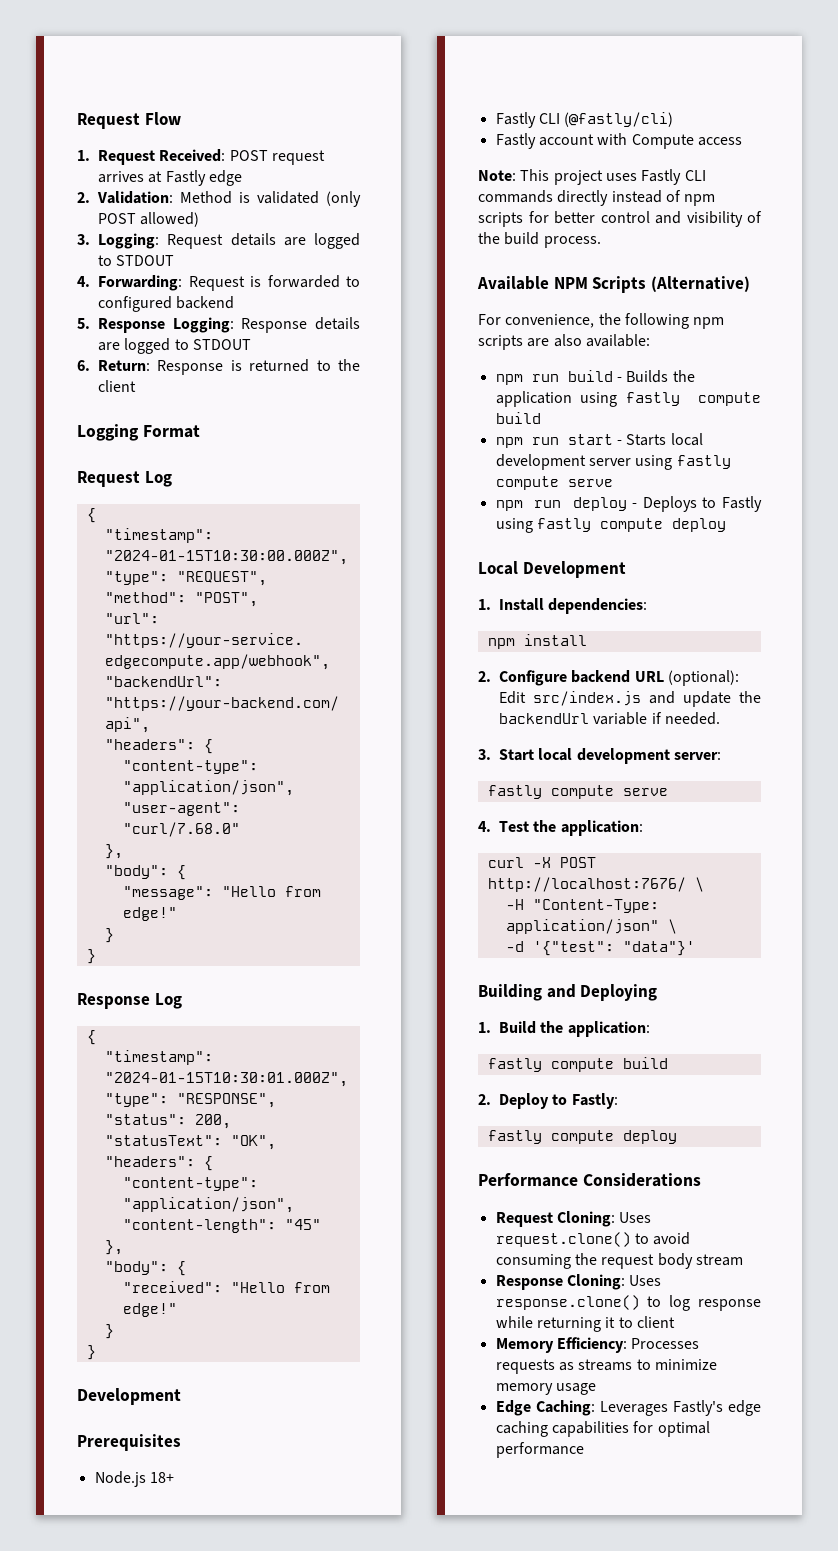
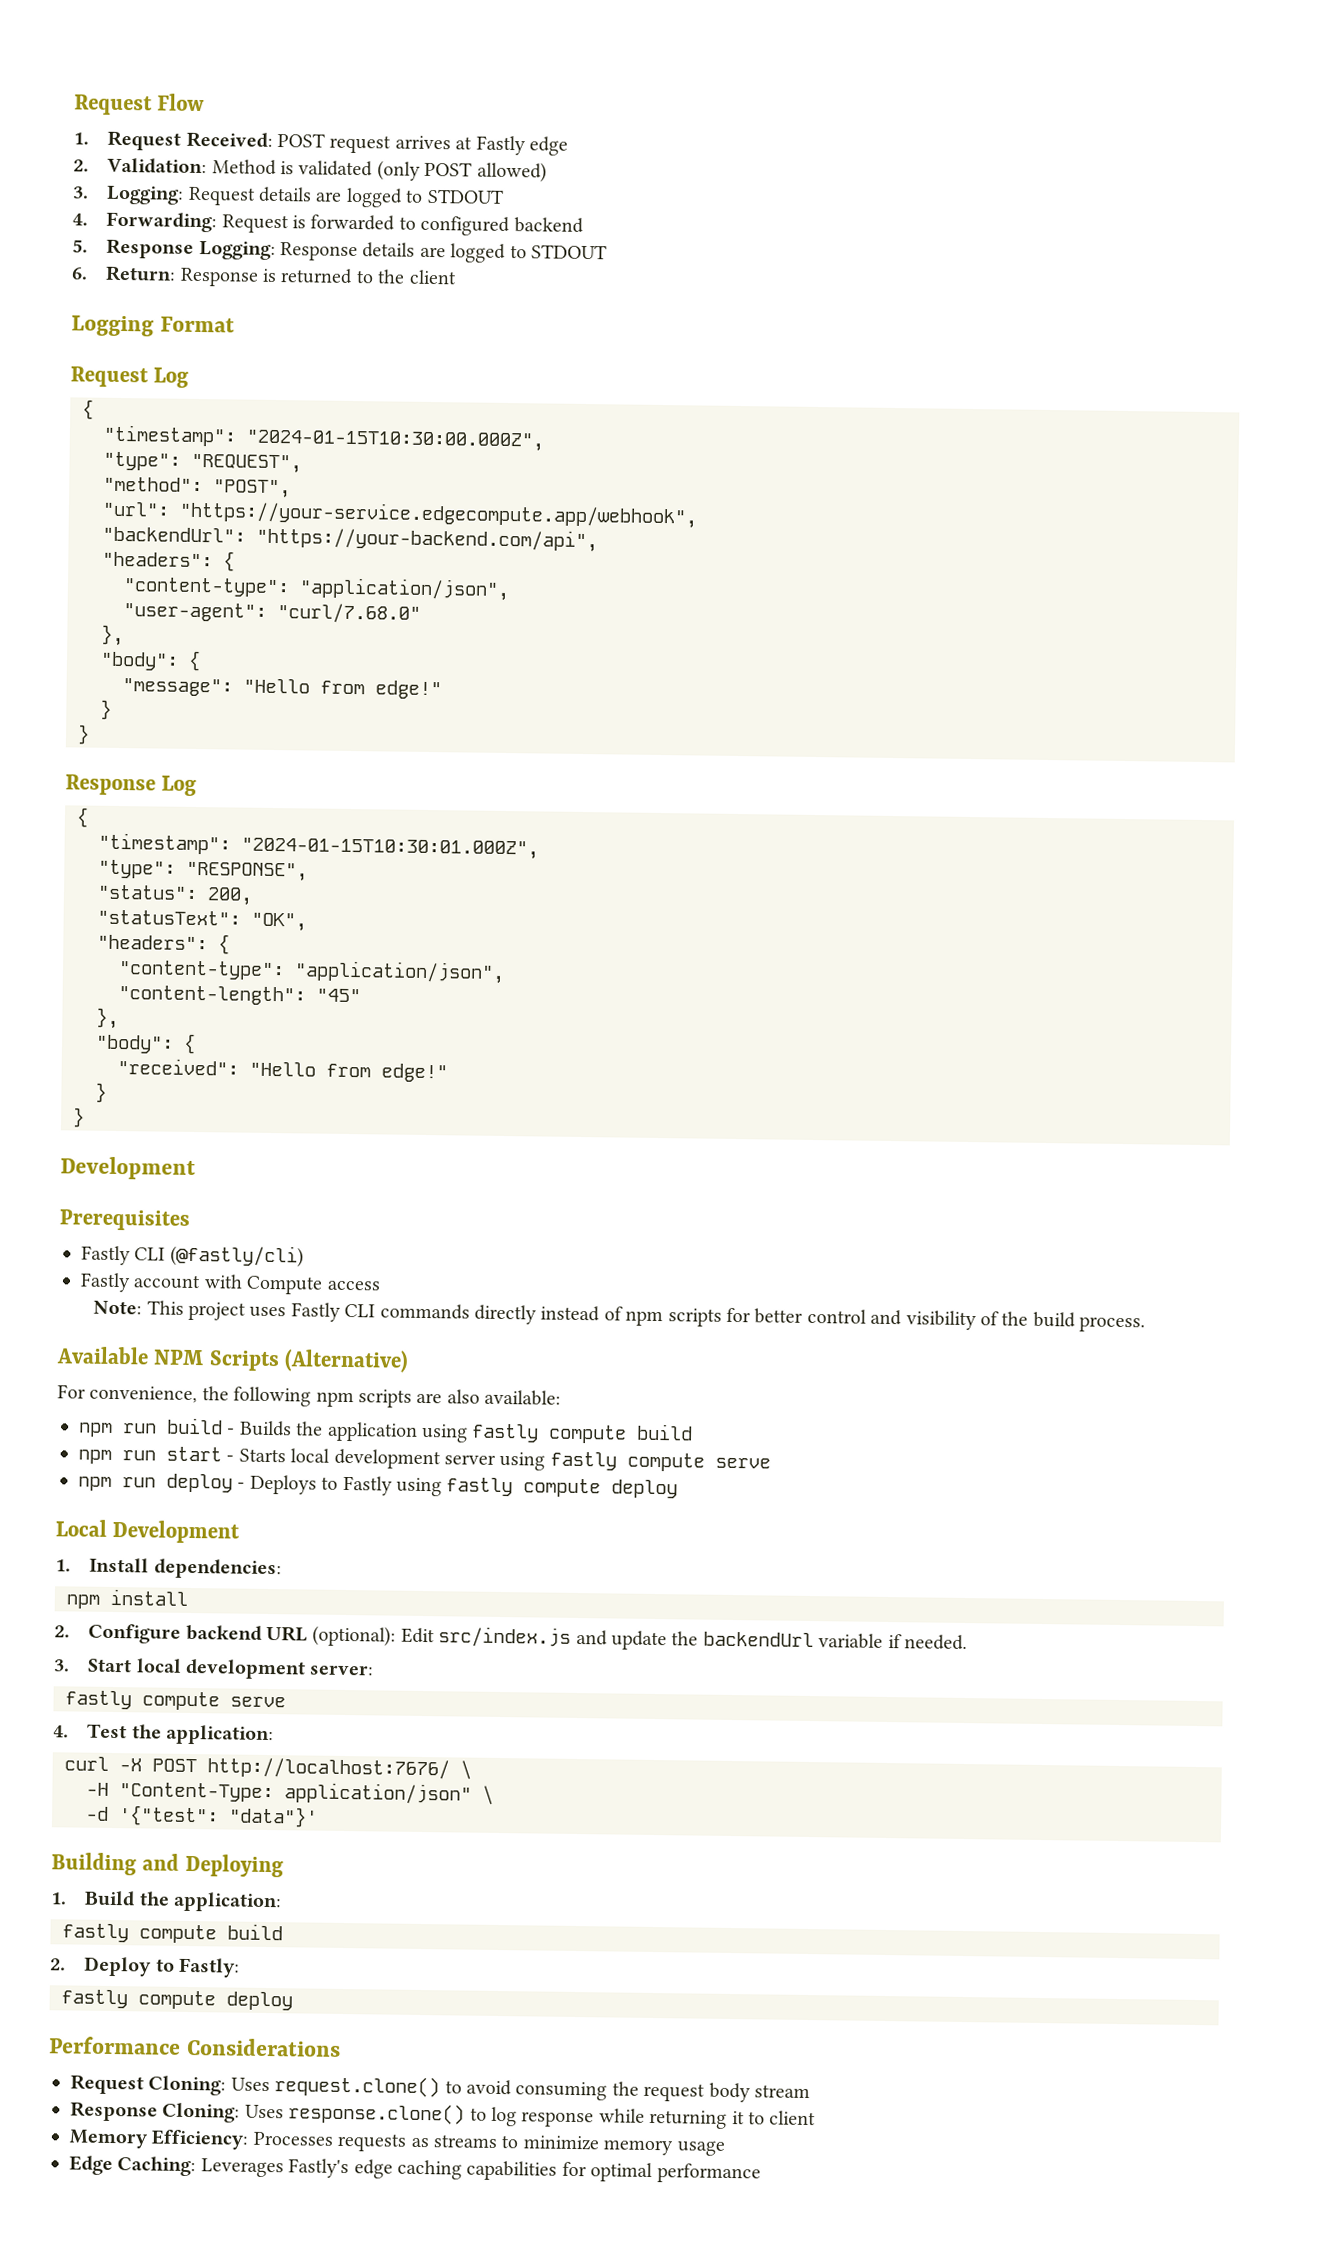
[94,1471,174,1487] // Node.js 18+ -> (190, 1220) none

